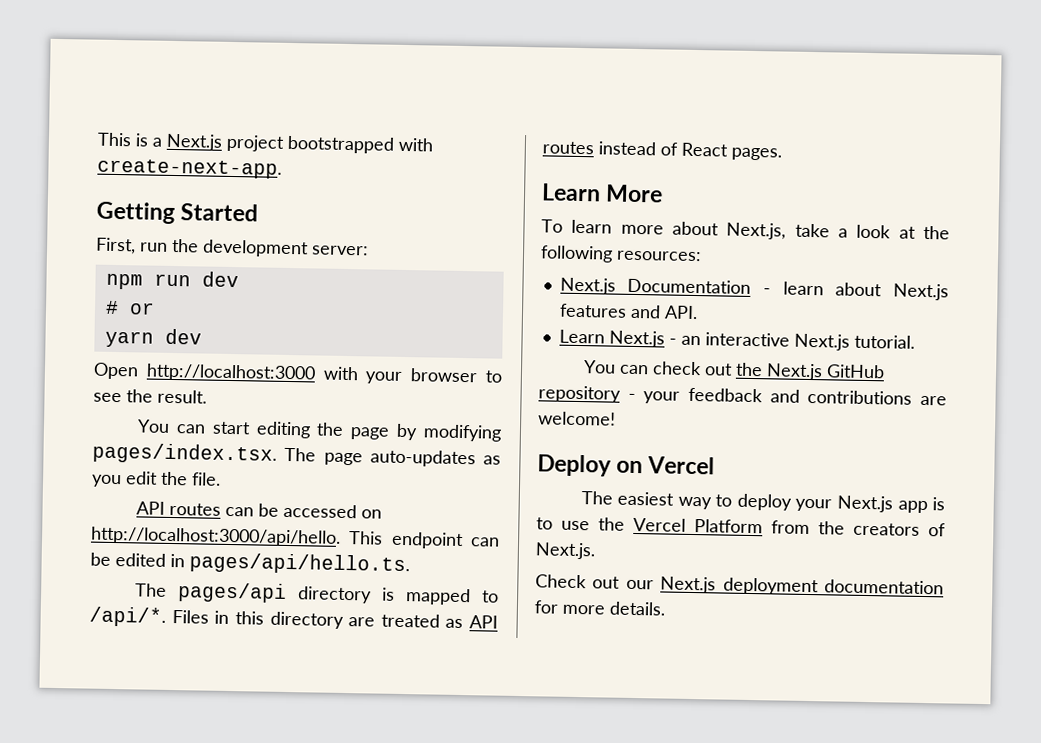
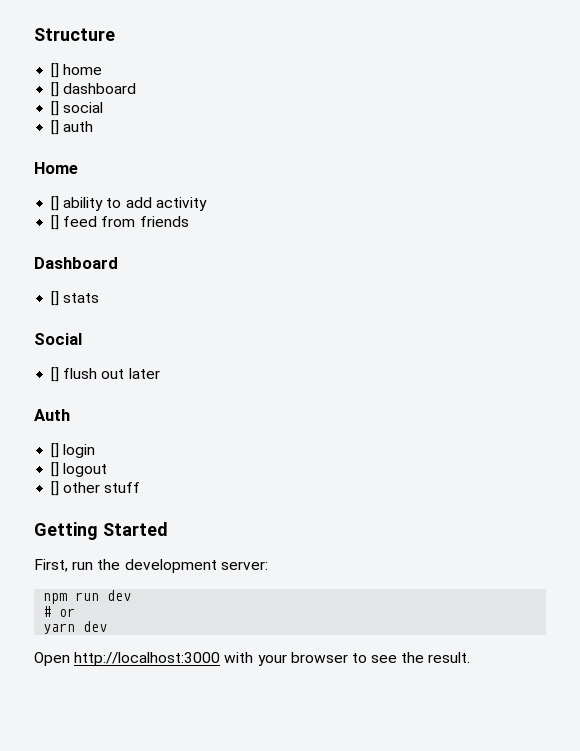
[97,132,434,154] [97,158,282,179] This is a Next.js project bootstrapped with create-next-app. -> [34,28,115,41] [51,63,103,78] [51,82,137,97] [51,101,104,116] [51,120,94,135] [34,162,78,174] [51,196,207,211] [51,215,189,230] [34,257,118,269] [51,291,100,306] [34,333,82,345] [51,367,160,382] [34,409,70,421] [51,443,96,458] [51,462,108,477] [51,481,141,496] Structure // [] home // [] dashboard // [] social // [] auth // Home // [] ability to add activity // [] feed from friends // Dashboard // [] stats // Social // [] flush out later // Auth // [] login // [] logout // [] other stuff
[136,419,502,442] [92,442,501,468] [91,471,221,488] [135,501,382,519] [90,526,500,550] [90,552,410,576] [134,582,500,606] [89,606,498,629] [542,141,782,161] [541,183,664,203] [541,219,950,240] [540,245,702,263] [559,277,949,301] [558,303,698,320] [558,329,915,351] [582,360,885,381] [538,385,947,406] [538,411,616,426] [537,454,716,477] [580,491,946,514] [536,517,946,537] [535,542,596,560] [535,574,944,596] [534,600,666,616] // You can start editing the page by modifying pages/index.tsx. The page auto-updates as you edit the file. // API routes can be accessed on http://localhost:3000/api/hello. This endpoint can be edited in pages/api/hello.ts. // The pages/api directory is mapped to /api/*. Files in this directory are treated as API routes instead of React pages. // Learn More // To learn more about Next.js, take a look at the following resources: // Next.js Documentation - learn about Next.js features and API. // Learn Next.js - an interactive Next.js tutorial. // You can check out the Next.js GitHub repository - your feedback and contributions are welcome! // Deploy on Vercel // The easiest way to deploy your Next.js app is to use the Vercel Platform from the creators of Next.js. // Check out our Next.js deployment documentation for more details. -> (471, 657) none

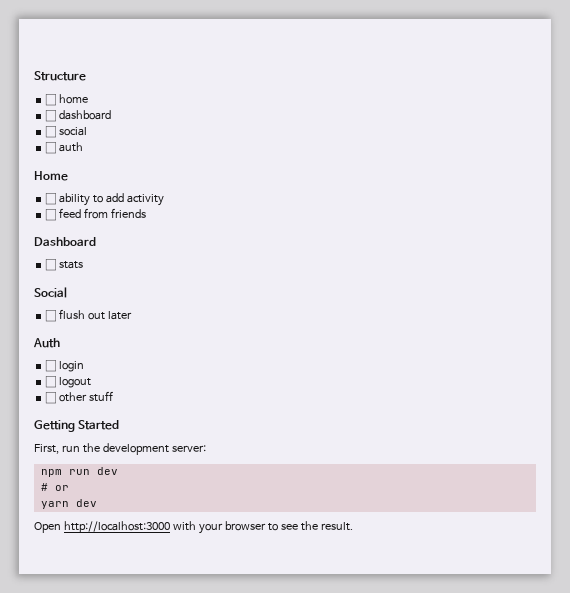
[51,63,60,78] [] -> [45,94,57,106] ☐
[51,82,60,97] [] -> [45,110,57,122] ☐
[51,101,60,116] [] -> [45,126,57,138] ☐
[51,120,60,135] [] -> [45,142,57,154] ☐
[51,196,60,211] [] -> [45,193,57,205] ☐
[51,215,60,230] [] -> [45,209,57,221] ☐
[51,291,60,306] [] -> [45,259,57,271] ☐
[51,367,60,382] [] -> [45,310,57,322] ☐
[51,443,60,458] [] -> [45,360,57,372] ☐
[51,462,60,477] [] -> [45,376,57,388] ☐
[51,481,60,496] [] -> [45,392,57,404] ☐

